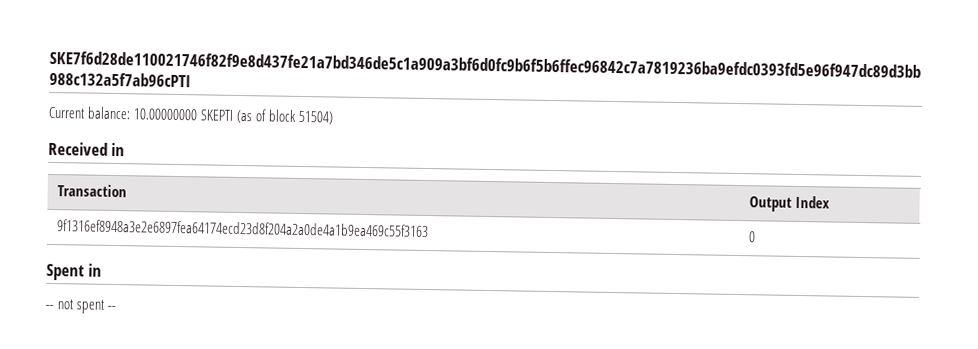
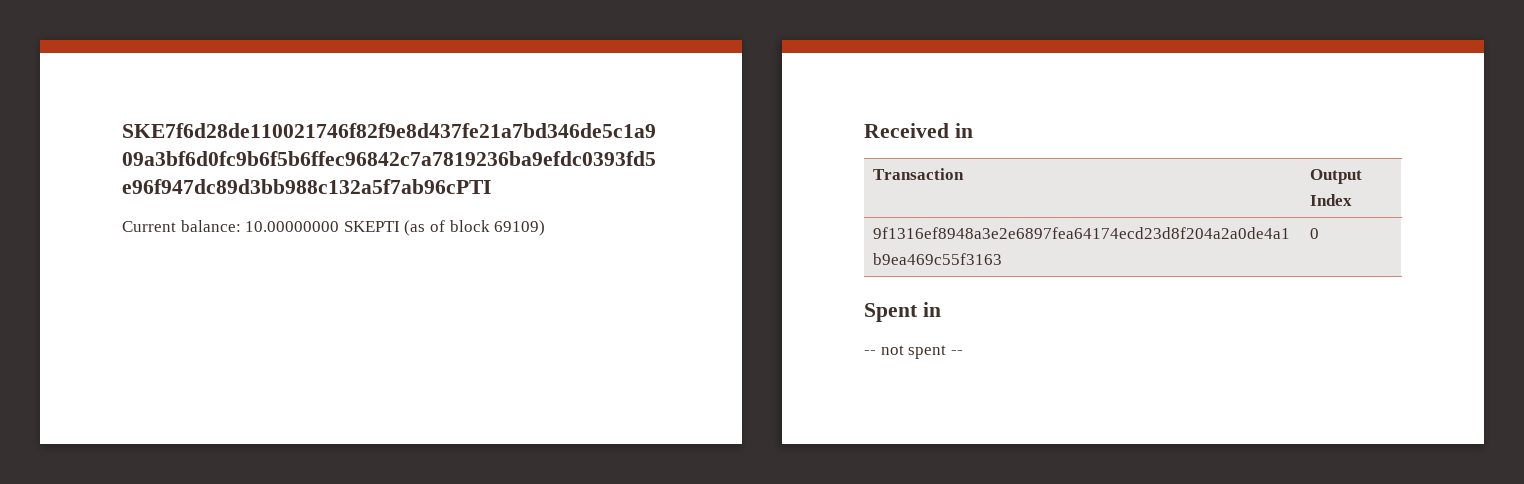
[298,110,334,125] 51504) -> [494,220,546,236] 69109)

